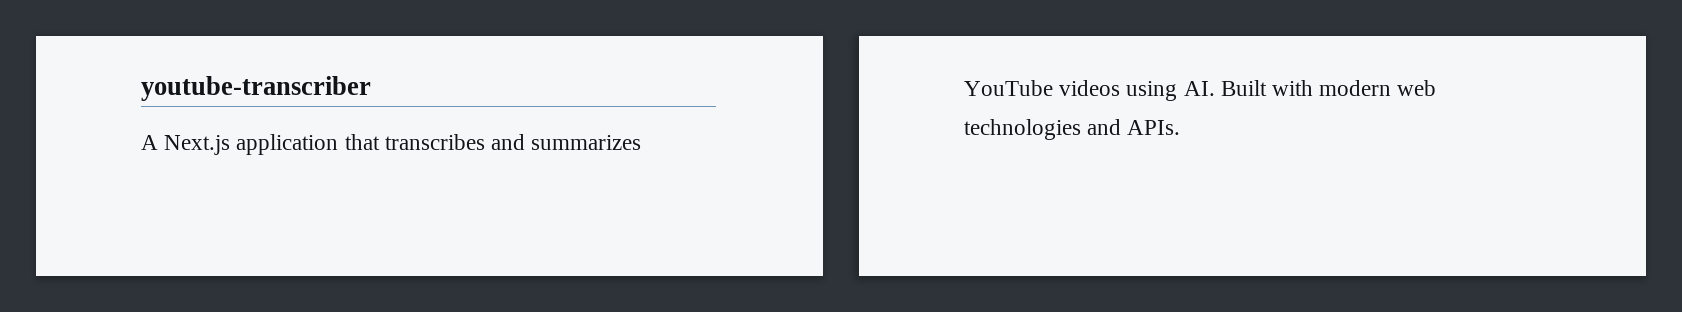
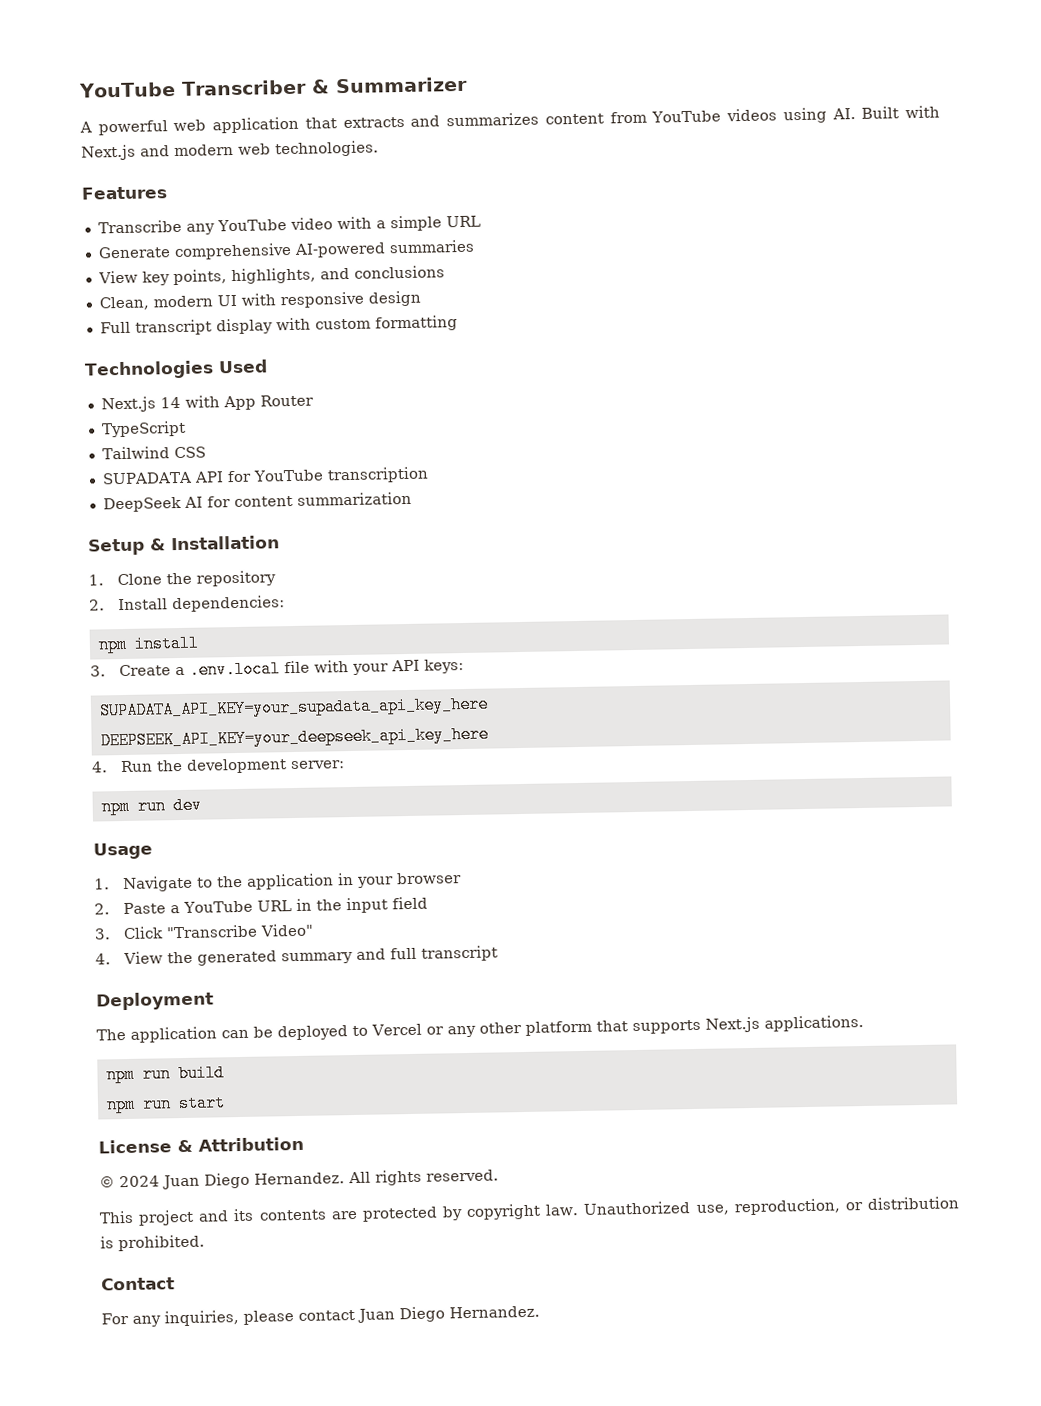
[141,76,371,101] youtube-transcriber -> [79,76,468,98] YouTube Transcriber & Summarizer
[164,135,231,155] Next.js -> [97,119,207,136] powerful web
[384,134,485,150] transcribes -> [342,116,405,129] extracts
(642, 142) none -> [544,111,647,125] content from
[1319,80,1437,96] [964,119,1181,140] modern web technologies and APIs. -> [81,140,379,161] [81,186,168,200] [97,215,481,235] [97,239,475,261] [97,265,445,286] [98,290,421,311] [99,315,458,336] [84,359,268,380] [100,394,314,413] [100,420,186,438] [101,446,206,460] [101,466,429,485] [102,491,412,513] [88,535,280,556] [88,570,276,587] [89,595,285,613] [97,634,200,654] [90,659,464,679] [98,695,489,720] [99,725,489,750] [91,758,345,774] [100,796,202,816] [93,842,153,860] [94,872,462,893] [94,896,428,915] [94,923,314,940] [95,945,498,966] [96,991,214,1011] [96,1015,864,1043] [105,1064,225,1084] [105,1094,226,1114] [98,1136,304,1154] [99,1169,499,1190] [99,1196,959,1226] [100,1234,205,1252] [101,1277,175,1291] [101,1305,540,1327] Next.js and modern web technologies. // Features // Transcribe any YouTube video with a simple URL // Generate comprehensive AI-powered summaries // View key points, highlights, and conclusions // Clean, modern UI with responsive design // Full transcript display with custom formatting // Technologies Used // Next.js 14 with App Router // TypeScript // Tailwind CSS // SUPADATA API for YouTube transcription // DeepSeek AI for content summarization // Setup & Installation // 1. Clone the repository // 2. Install dependencies: // npm install // 3. Create a .env.local file with your API keys: // SUPADATA_API_KEY=your_supadata_api_key_here // DEEPSEEK_API_KEY=your_deepseek_api_key_here // 4. Run the development server: // npm run dev // Usage // 1. Navigate to the application in your browser // 2. Paste a YouTube URL in the input field // 3. Click "Transcribe Video" // 4. View the generated summary and full transcript // Deployment // The application can be deployed to Vercel or any other platform that supports Next.js applications. // npm run build // npm run start // License & Attribution // © 2024 Juan Diego Hernandez. All rights reserved. // This project and its contents are protected by copyright law. Unauthorized use, reproduction, or distribution is prohibited. // Contact // For any inquiries, please contact Juan Diego Hernandez.

